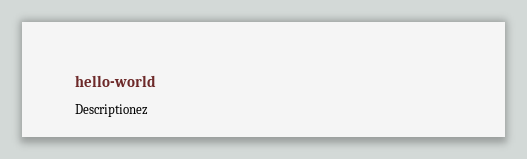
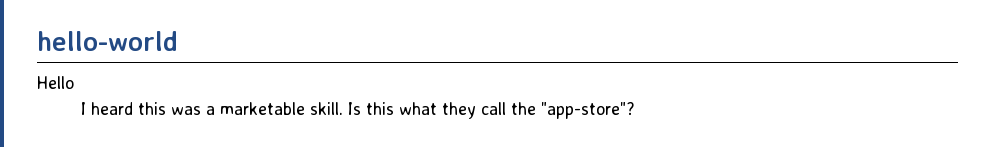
[75,104,148,117] Descriptionez -> [37,76,74,89] [81,102,636,119] Hello // I heard this was a marketable skill. Is this what they call the "app-store"?

